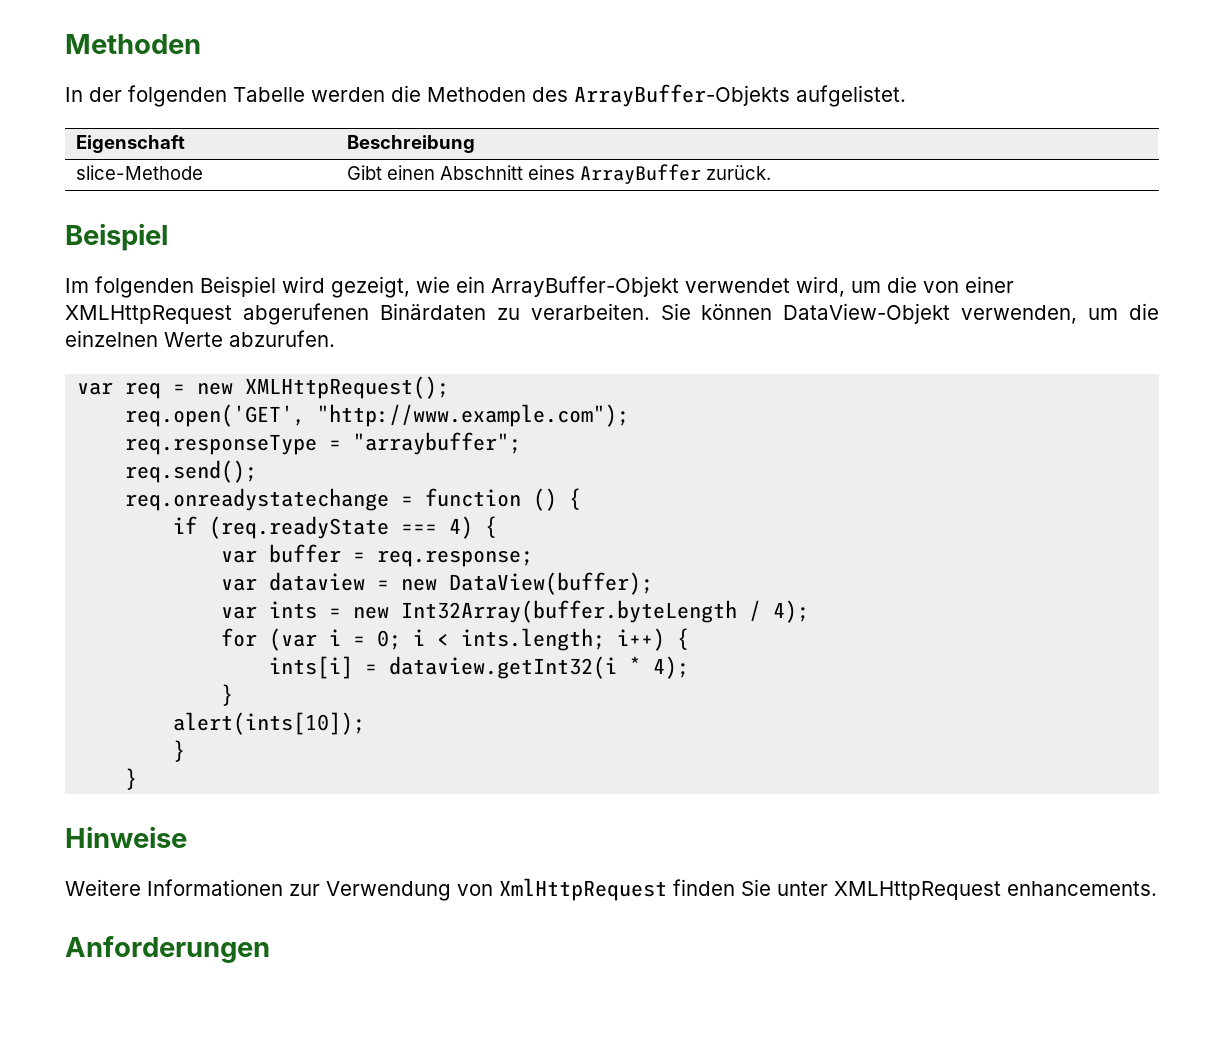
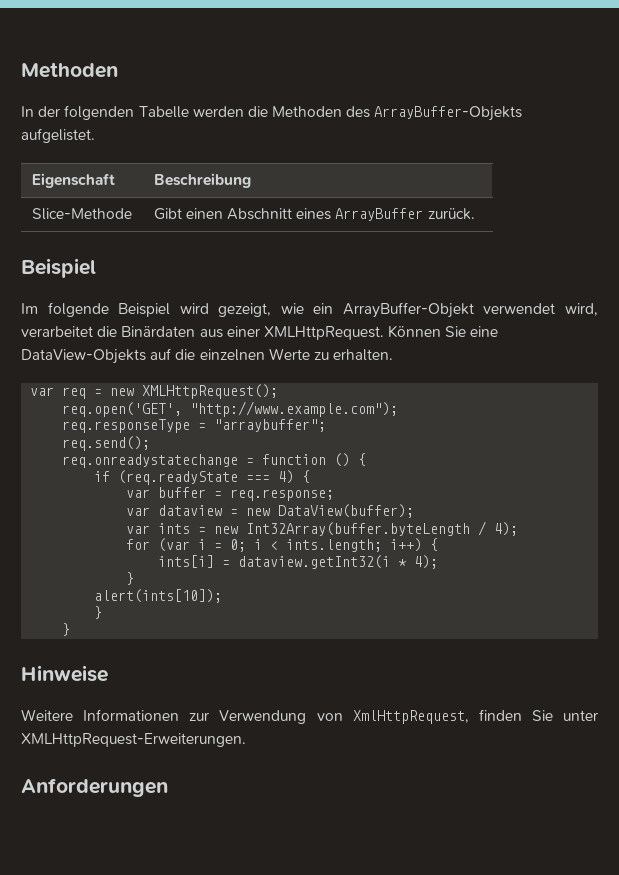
[76,165,204,180] slice-Methode -> [31,208,132,220] Slice-Methode
[95,276,194,298] folgenden -> [47,302,109,317] folgende
[851,276,1014,293] [65,303,1119,325] um die von einer XMLHttpRequest abgerufenen Binärdaten zu verarbeiten. Sie können DataView-Objekt verwenden, um -> [21,325,499,340] [21,348,172,364] verarbeitet die Binärdaten aus einer XMLHttpRequest. Können Sie eine DataView-Objekts auf
[229,330,335,347] abzurufen. -> [313,349,394,361] zu erhalten.
[499,878,667,901] XmlHttpRequest -> [352,710,469,724] XmlHttpRequest,
[834,881,1157,900] XMLHttpRequest enhancements. -> [21,733,246,747] XMLHttpRequest-Erweiterungen.

